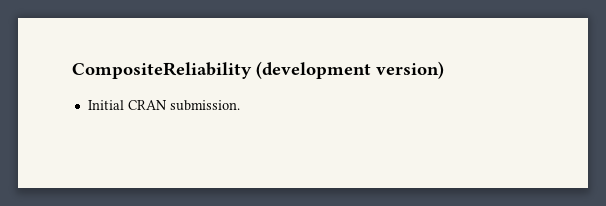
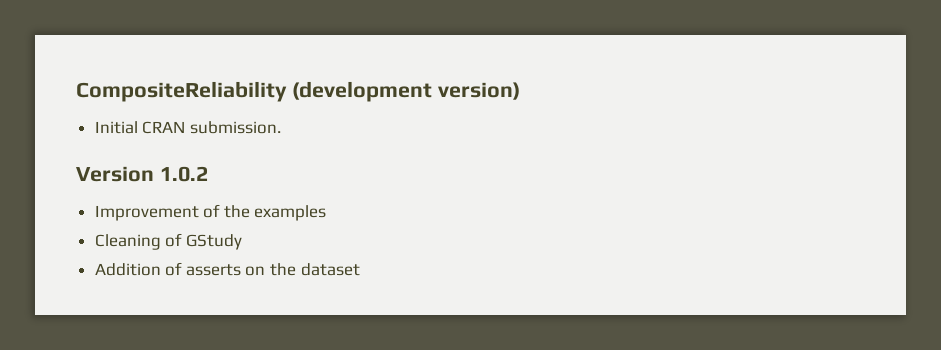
(240, 105) none -> [76,166,208,182] [94,204,327,221] [94,233,242,250] [94,262,360,276] // Version 1.0.2 // Improvement of the examples // Cleaning of GStudy // Addition of asserts on the dataset

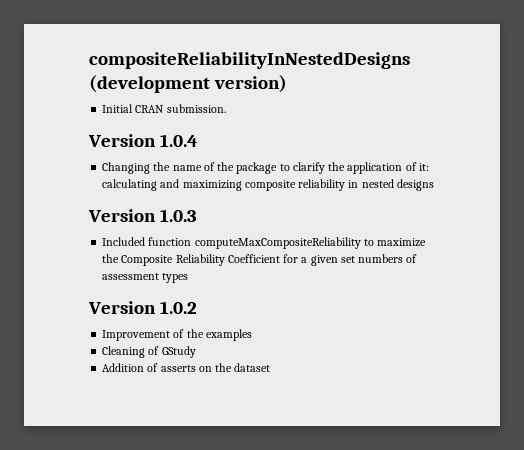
[76,81,287,102] CompositeReliability -> [89,52,410,69] compositeReliabilityInNestedDesigns
(281, 127) none -> [88,134,198,147] [102,162,429,174] [102,179,434,191] [88,209,197,222] [102,237,427,249] [102,254,418,266] [102,273,189,283] // Version 1.0.4 // Changing the name of the package to clarify the application of it: calculating and maximizing composite reliability in nested designs // Version 1.0.3 // Included function computeMaxCompositeReliability to maximize the Composite Reliability Coefficient for a given set numbers of assessment types

